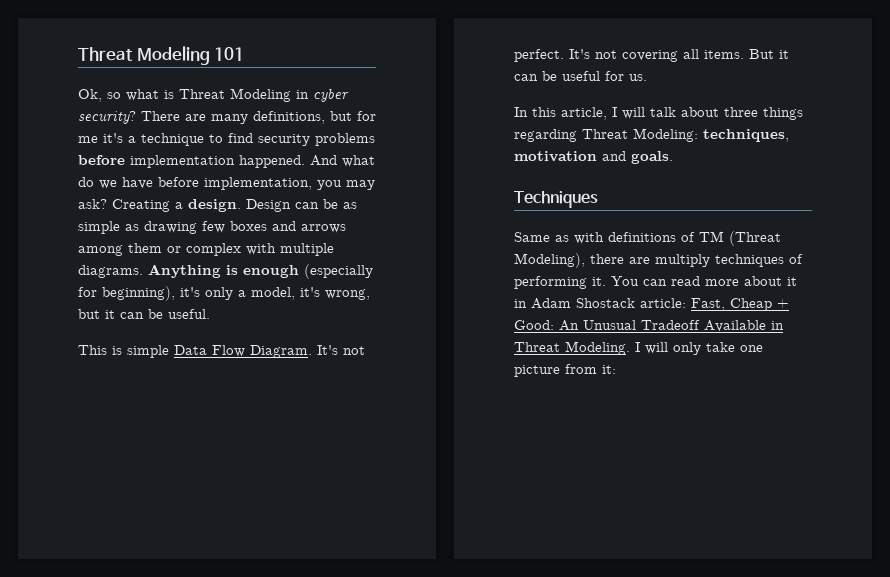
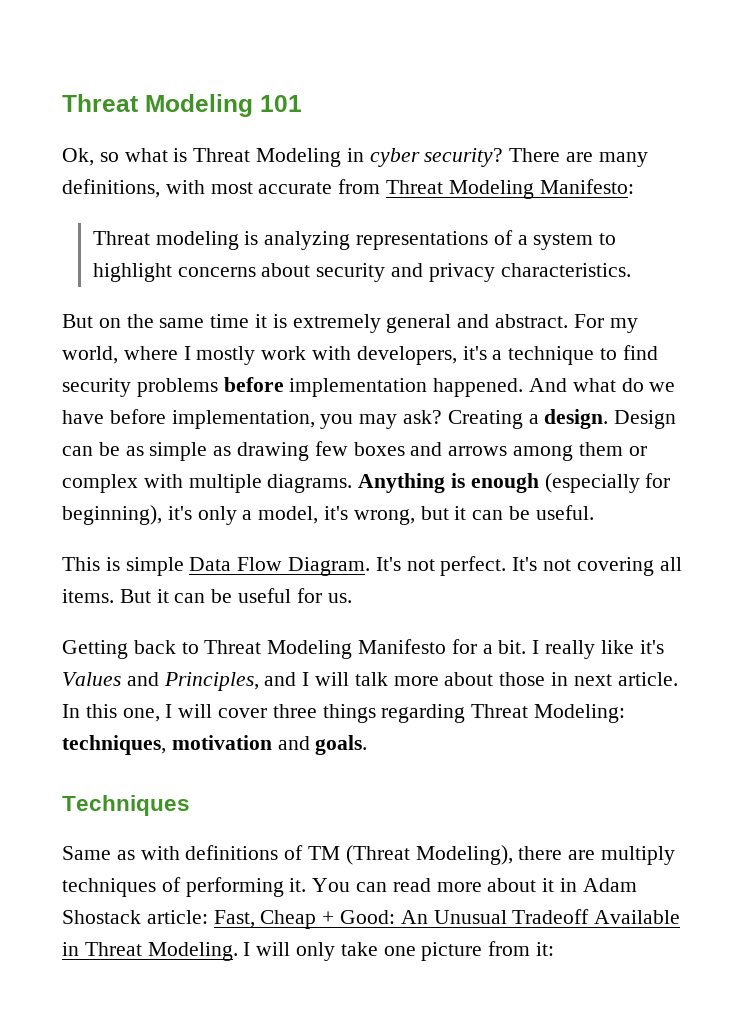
[330,111,376,121] [78,136,98,143] but for me -> [165,179,634,199] [92,230,617,250] [92,263,631,282] [62,314,638,333] [62,346,457,365] with most accurate from Threat Modeling Manifesto: // Threat modeling is analyzing representations of a system to highlight concerns about security and privacy characteristics. // But on the same time it is extremely general and abstract. For my world, where I mostly work with developers,
[514,107,719,120] In this article, I will talk about -> [62,639,664,659] [62,672,678,691] [62,704,268,722] Getting back to Threat Modeling Manifesto for a bit. I really like it's Values and Principles, and I will talk more about those in next article. In this one, I will cover

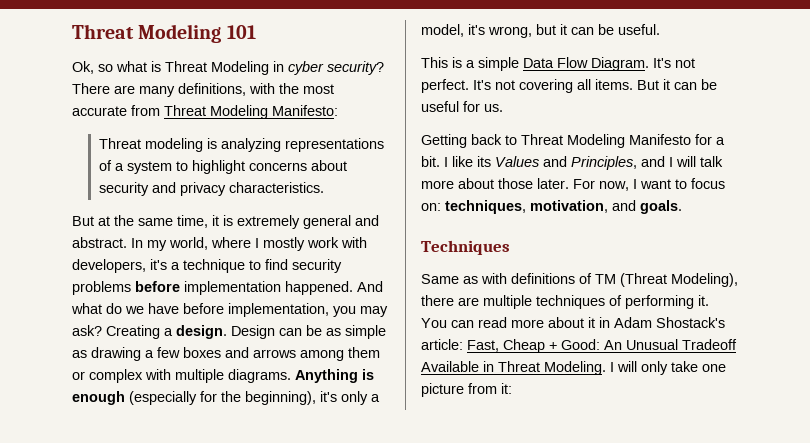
(205, 187) none -> [279,83,299,94] the
[98,318,121,328] on -> [98,216,110,226] at
[210,314,250,328] time -> [177,215,208,228] time,
[573,314,604,328] For -> [131,238,143,248] In
(310, 451) none -> [145,350,154,358] a
(671, 480) none -> [221,391,241,402] the
(120, 564) none -> [466,60,475,68] a
[545,640,664,659] really like it's -> [452,156,491,167] like its
[551,672,678,686] [62,704,626,723] [62,735,272,755] in next article. In this one, I will cover three things regarding Threat Modeling: techniques, motivation -> [537,178,725,191] [421,200,608,214] later. For now, I want to focus on: techniques, motivation,
[601,846,676,865] multiply -> [483,295,532,309] multiple
[62,910,141,924] Shostack -> [656,317,725,328] Shostack's

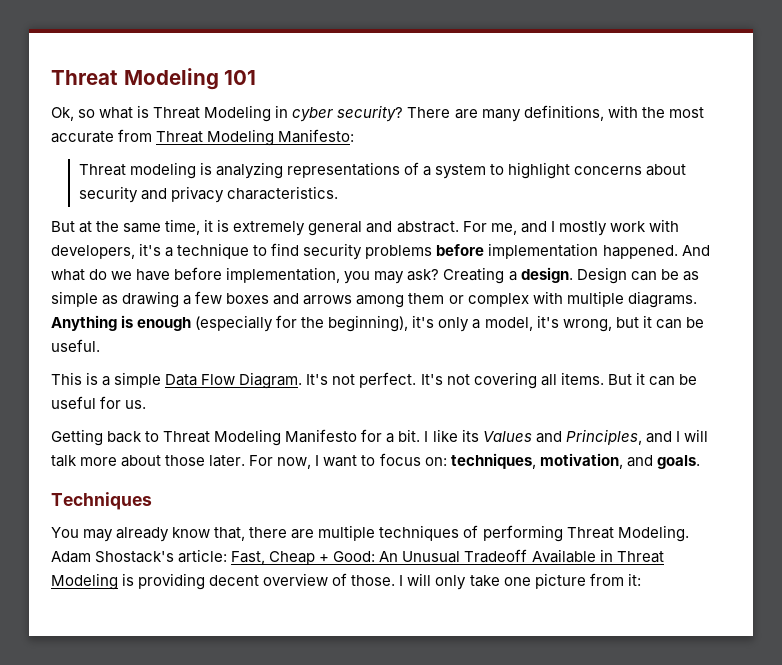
[131,237,251,251] In my world, where -> [462,221,547,235] For me, and
[421,273,738,287] Same as with definitions of TM (Threat Modeling), -> [51,527,246,542] You may already know that,
[698,295,709,306] [421,317,610,328] it. You can read more about it in -> [566,525,689,542] Threat Modeling.
[544,361,606,375] Modeling. -> [51,573,396,590] Modeling is providing decent overview of those.

